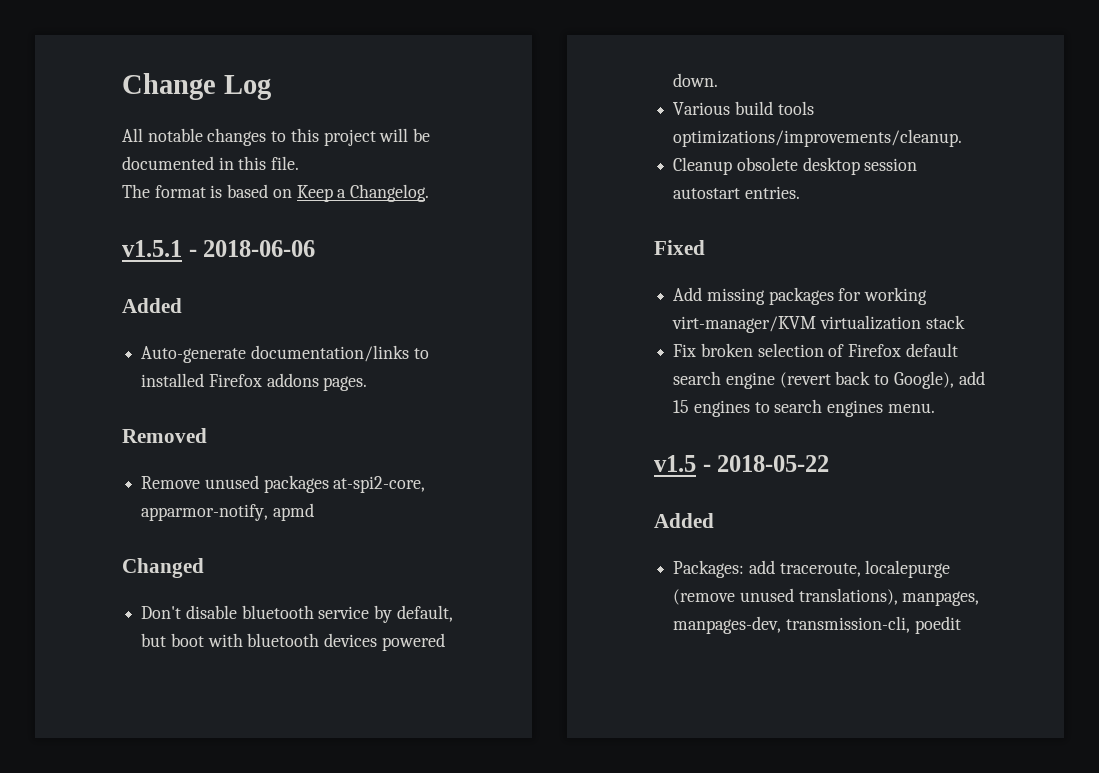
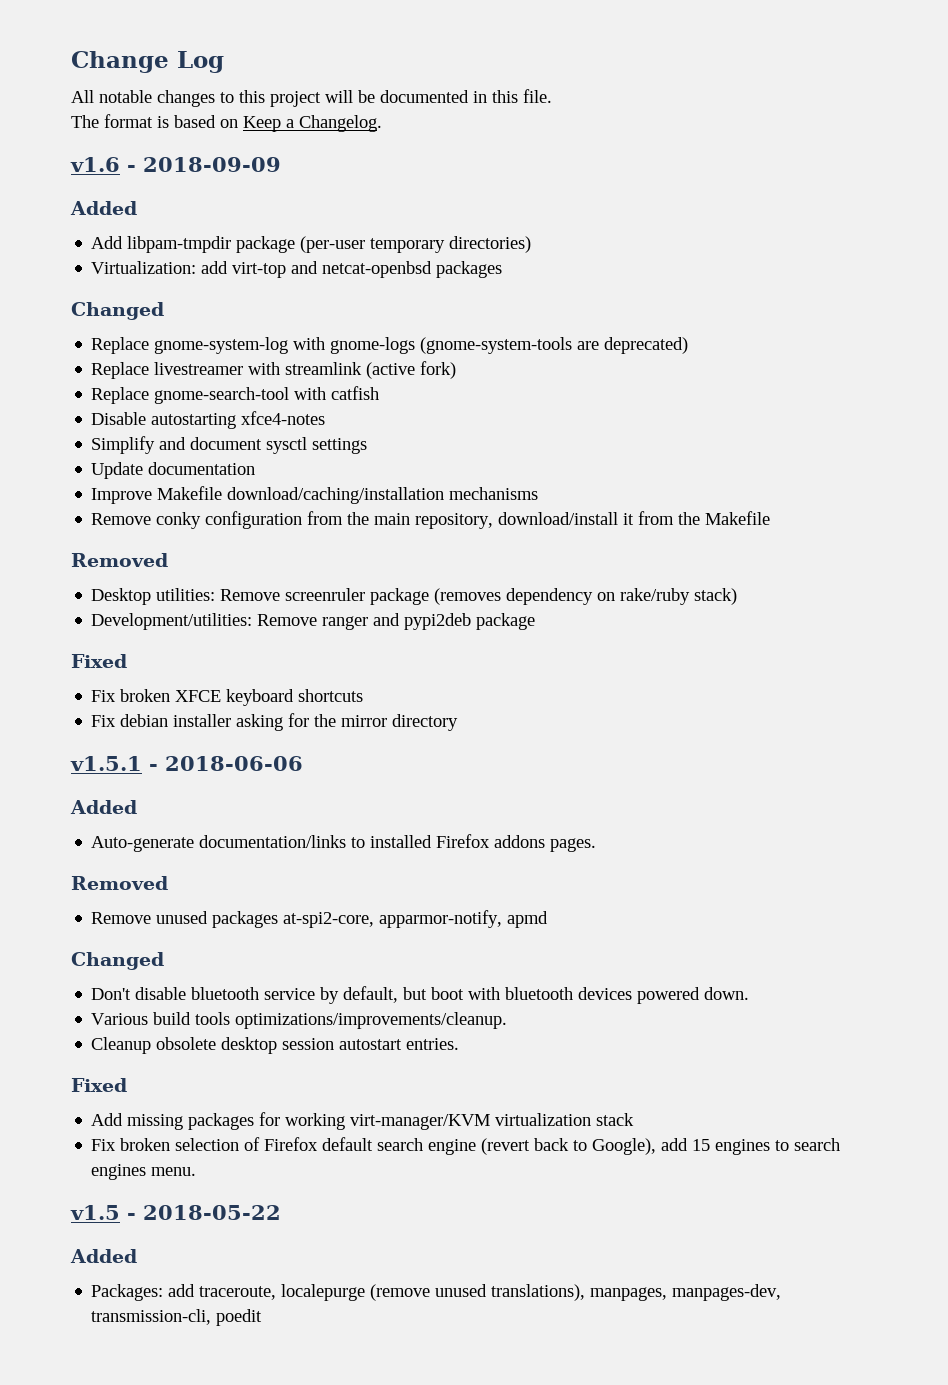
(430, 193) none -> [70,157,281,172] [70,201,137,215] [91,236,532,253] [91,261,503,278] [71,302,164,320] [91,337,689,354] [91,361,457,379] [91,386,380,404] [91,411,326,429] [91,436,368,454] [91,462,256,479] [91,486,539,504] [91,511,771,529] [71,553,168,567] [91,588,738,605] [91,613,536,630] [71,654,127,668] [91,689,364,706] [91,713,459,731] // v1.6 - 2018-09-09 // Added // Add libpam-tmpdir package (per-user temporary directories) // Virtualization: add virt-top and netcat-openbsd packages // Changed // Replace gnome-system-log with gnome-logs (gnome-system-tools are deprecated) // Replace livestreamer with streamlink (active fork) // Replace gnome-search-tool with catfish // Disable autostarting xfce4-notes // Simplify and document sysctl settings // Update documentation // Improve Makefile download/caching/installation mechanisms // Remove conky configuration from the main repository, download/install it from the Makefile // Removed // Desktop utilities: Remove screenruler package (removes dependency on rake/ruby stack) // Development/utilities: Remove ranger and pypi2deb package // Fixed // Fix broken XFCE keyboard shortcuts // Fix debian installer asking for the mirror directory

